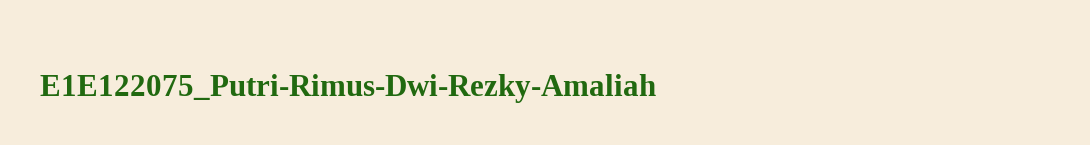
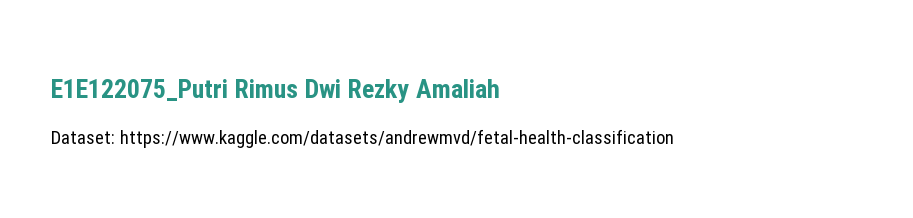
[40,74,656,103] E1E122075_Putri-Rimus-Dwi-Rezky-Amaliah -> [51,79,501,103] [51,129,674,148] E1E122075_Putri Rimus Dwi Rezky Amaliah // Dataset: https://www.kaggle.com/datasets/andrewmvd/fetal-health-classification

